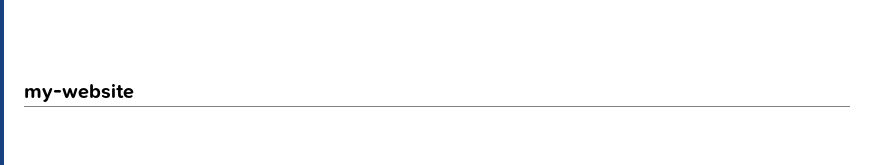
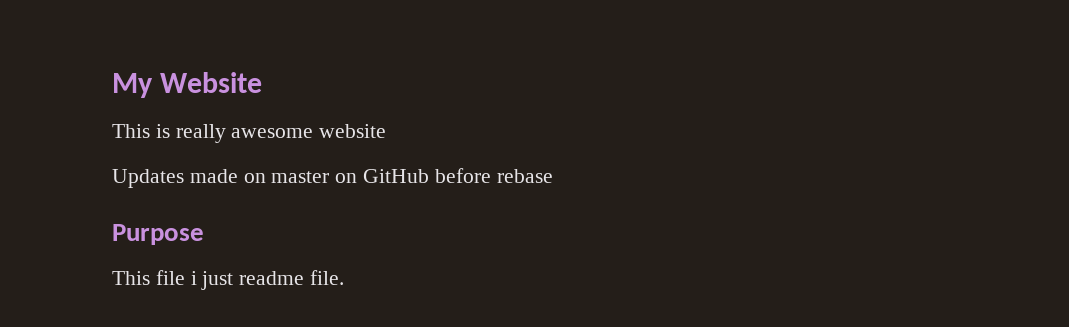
[24,83,134,102] my-website -> [112,72,263,98] [112,124,387,143] [112,168,553,188] [112,224,204,245] [112,270,345,290] My Website // This is really awesome website // Updates made on master on GitHub before rebase // Purpose // This file i just readme file.

